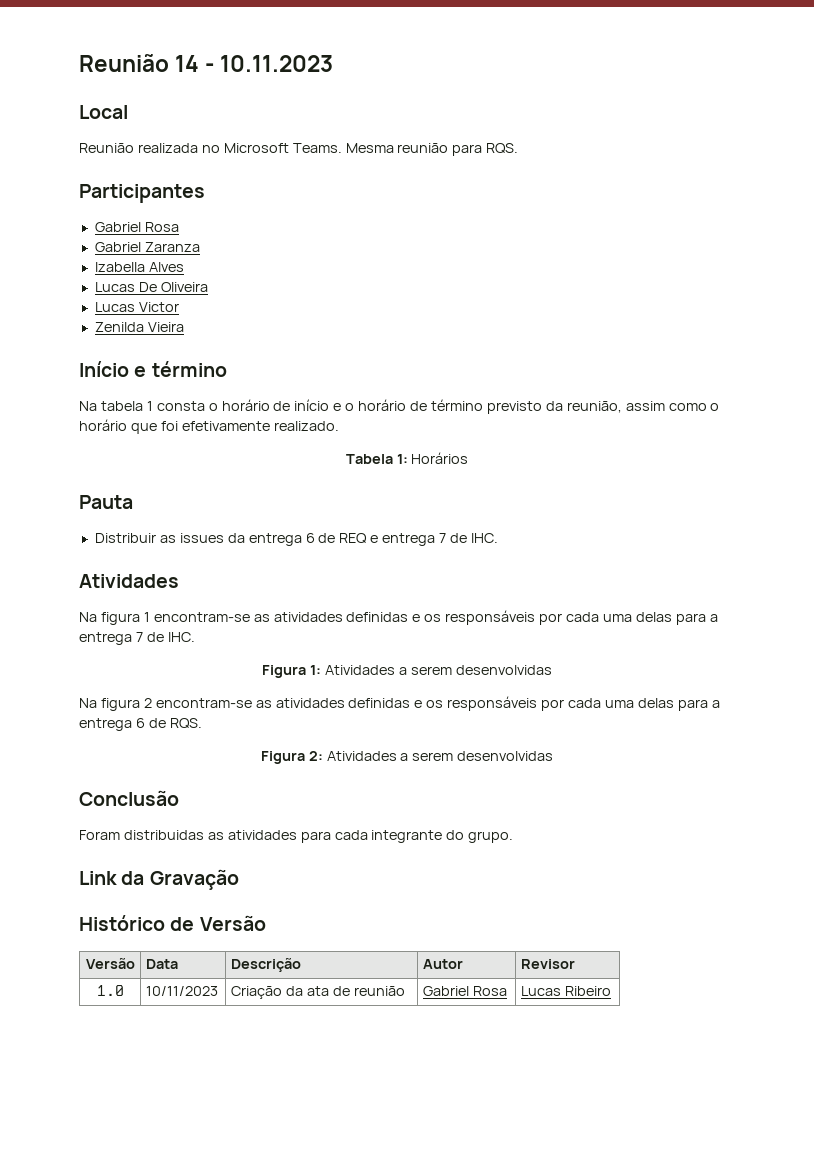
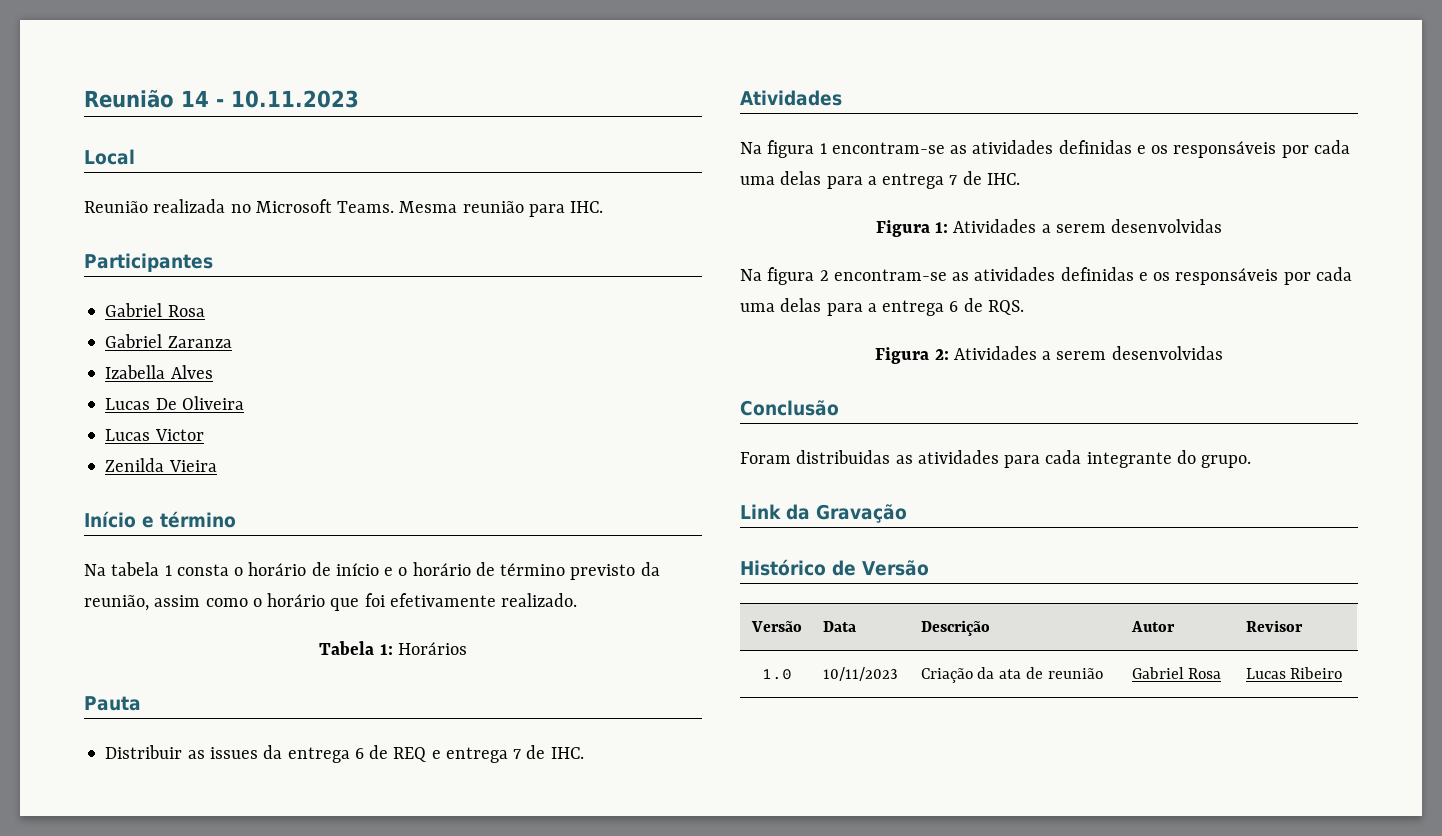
[486,143,519,153] RQS. -> [570,201,604,213] IHC.

